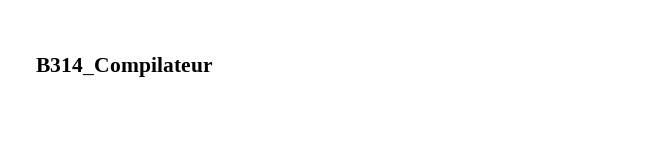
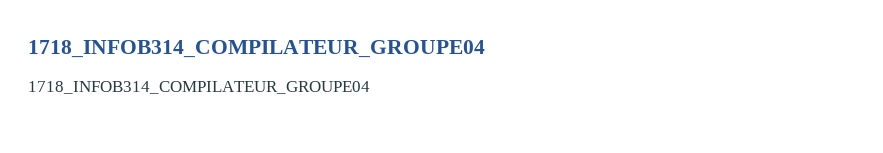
[36,57,213,77] B314_Compilateur -> [28,40,485,58] [28,81,370,94] 1718_INFOB314_COMPILATEUR_GROUPE04 // 1718_INFOB314_COMPILATEUR_GROUPE04

